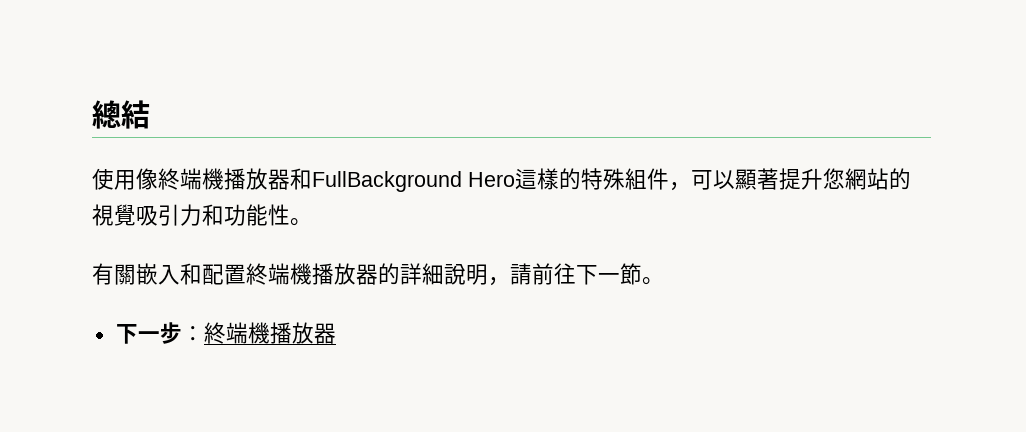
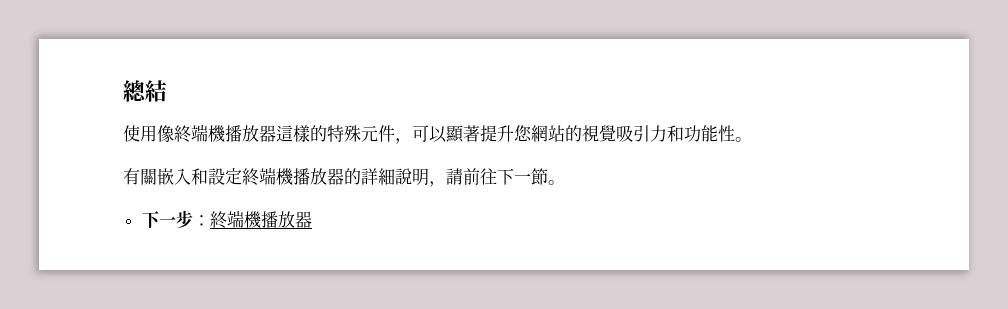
[290,168,515,192] 和FullBackground Hero -> (276, 133) none
[625,168,647,190] 組 -> [361,125,378,142] 元
[202,264,246,285] 配置 -> [208,168,242,185] 設定

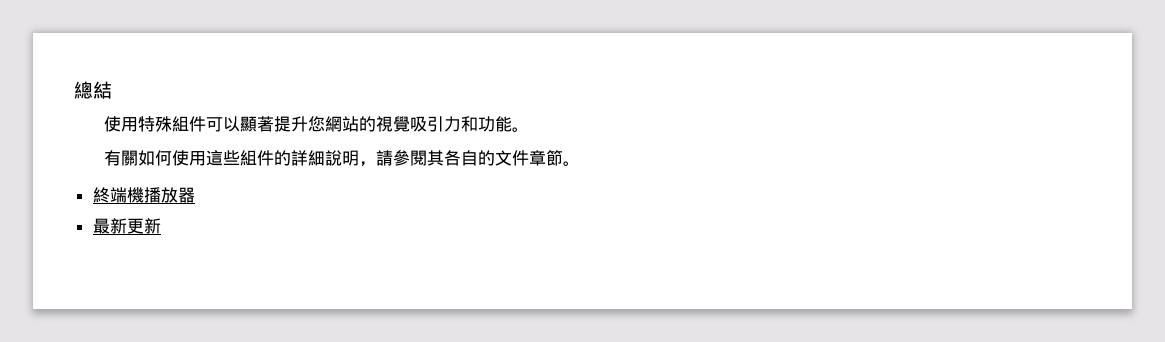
[157,124,412,144] 像終端機播放器這樣的特殊元件， -> [137,116,206,132] 特殊組件
[718,125,735,142] 性 -> (512, 124) none
[157,167,531,187] 嵌入和設定終端機播放器的詳細說明，請前往下一 -> [137,149,546,167] 如何使用這些組件的詳細說明，請參閱其各自的文件章
[141,210,312,229] 下一步：終端機播放器 -> [92,187,195,203] [92,218,161,234] 終端機播放器 // 最新更新

